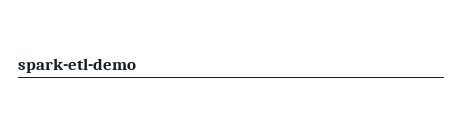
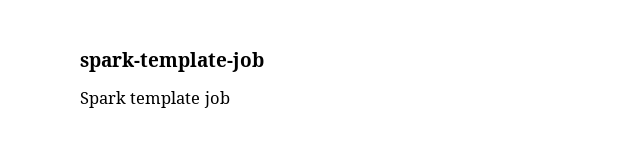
[18,58,136,73] spark-etl-demo -> [80,52,264,72] [80,91,230,108] spark-template-job // Spark template job

